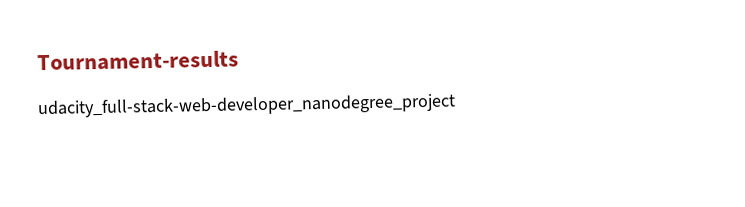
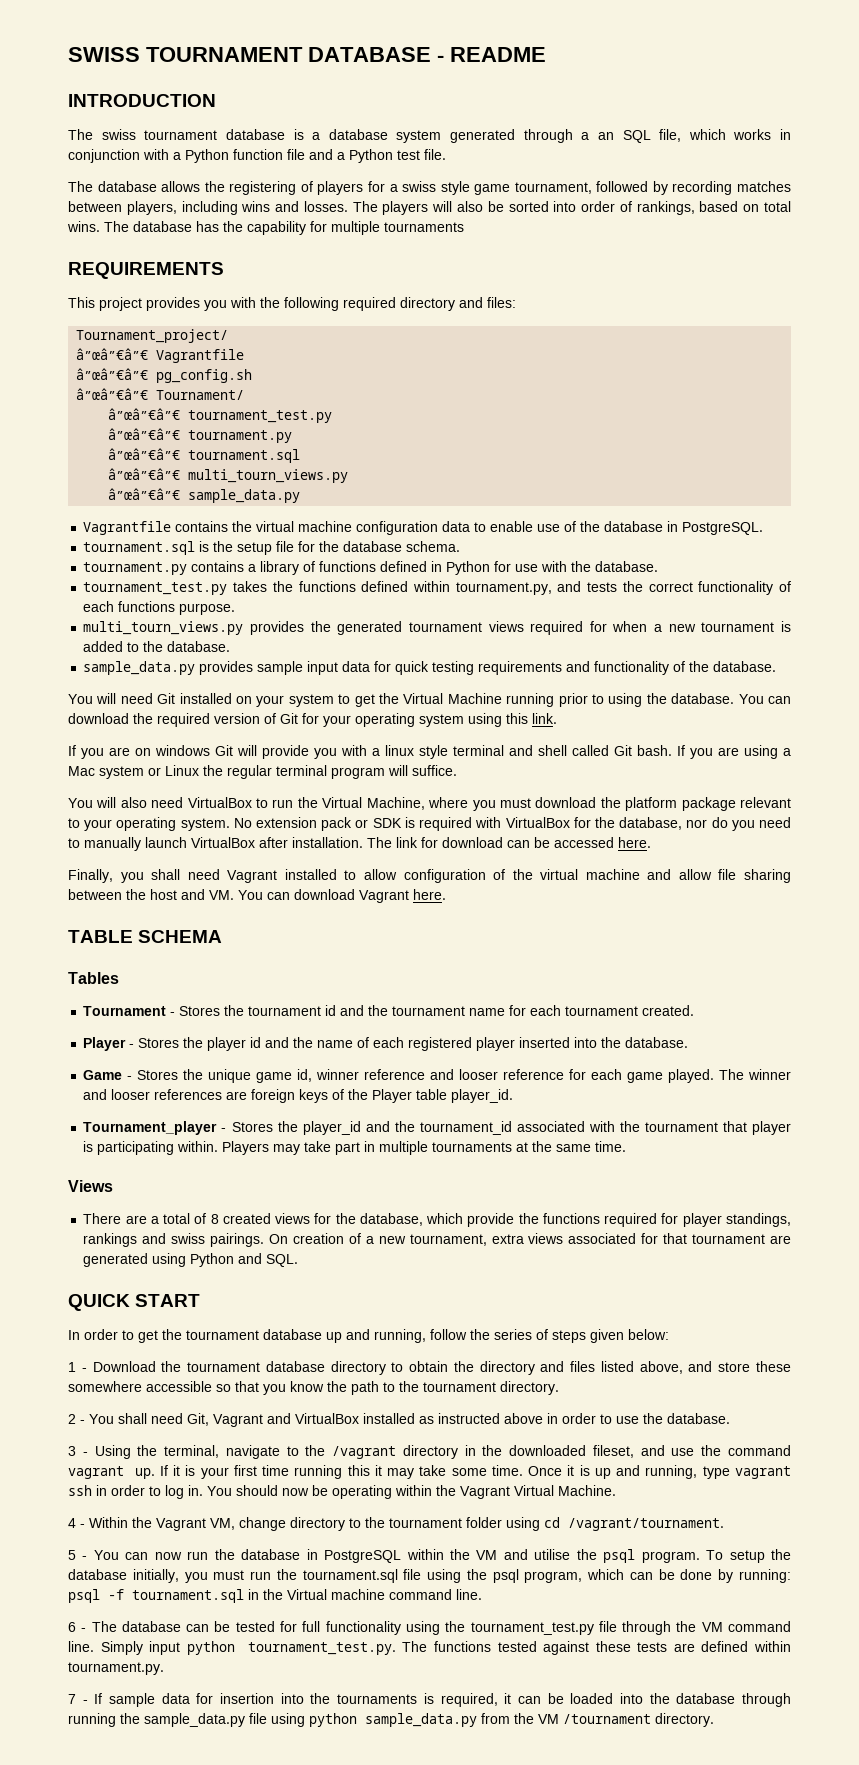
[37,50,239,72] [37,93,456,119] Tournament-results // udacity_full-stack-web-developer_nanodegree_project -> [68,47,546,62] [68,94,216,107] [68,129,791,143] [68,149,446,163] [68,181,791,195] [68,201,792,215] [67,221,464,235] [68,262,224,279] [68,297,516,311] [76,329,229,343] [76,348,245,363] [76,368,253,383] [76,388,245,400] [108,408,333,423] [108,428,293,443] [108,448,301,463] [108,468,349,483] [108,488,301,503] [83,521,764,535] [83,541,461,555] [83,561,659,575] [83,581,792,595] [83,601,236,615] [83,621,791,635] [83,641,231,652] [83,661,777,675] [68,693,791,707] [68,713,557,727] [68,745,791,759] [68,765,457,779] [68,797,791,811] [68,817,792,831] [68,837,651,851] [68,869,791,883] [68,889,446,903] [68,930,223,943] [68,972,119,984] [83,1005,695,1016] [83,1037,689,1051] [83,1069,792,1083] [83,1089,514,1103] [83,1121,792,1135] [83,1141,627,1155] [68,1180,113,1192] [83,1213,791,1227] [83,1233,792,1247] [83,1253,299,1267] [68,1294,201,1311] [68,1329,669,1343] [68,1361,791,1375] [68,1381,559,1395] [68,1413,730,1427] [68,1445,791,1459] [68,1465,791,1479] [68,1485,616,1499] [68,1517,724,1531] [68,1549,792,1563] [68,1569,791,1583] [68,1589,482,1603] [68,1621,791,1635] [68,1641,791,1655] [68,1662,164,1675] [68,1693,792,1707] [68,1713,714,1727] SWISS TOURNAMENT DATABASE - README // INTRODUCTION // The swiss tournament database is a database system generated through a an SQL file, which works in conjunction with a Python function file and a Python test file. // The database allows the registering of players for a swiss style game tournament, followed by recording matches between players, including wins and losses. The players will also be sorted into order of rankings, based on total wins. The database has the capability for multiple tournaments // REQUIREMENTS // This project provides you with the following required directory and files: // Tournament_project/ // â”œâ”€â”€ Vagrantfile // â”œâ”€â”€ pg_config.sh // â”œâ”€â”€ Tournament/ // â”œâ”€â”€ tournament_test.py // â”œâ”€â”€ tournament.py // â”œâ”€â”€ tournament.sql // â”œâ”€â”€ multi_tourn_views.py // â”œâ”€â”€ sample_data.py // Vagrantfile contains the virtual machine configuration data to enable use of the database in PostgreSQL. // tournament.sql is the setup file for the database schema. // tournament.py contains a library of functions defined in Python for use with the database. // tournament_test.py takes the functions defined within tournament.py, and tests the correct functionality of each functions purpose. // multi_tourn_views.py provides the generated tournament views required for when a new tournament is added to the database. // sample_data.py provides sample input data for quick testing requirements and functionality of the database. // You will need Git installed on your system to get the Virtual Machine running prior to using the database. You can download the required version of Git for your operating system using this link. // If you are on windows Git will provide you with a linux style terminal and shell called Git bash. If you are using a Mac system or Linux the regular terminal program will suffice. // You will also need VirtualBox to run the Virtual Machine, where you must download the platform package relevant to your operating system. No extension pack or SDK is required with VirtualBox for the database, nor do you need to manually launch VirtualBox after installation. The link for download can be accessed here. // Finally, you shall need Vagrant installed to allow configuration of the virtual machine and allow file sharing between the host and VM. You can download Vagrant here. // TABLE SCHEMA // Tables // Tournament - Stores the tournament id and the tournament name for each tournament created. // Player - Stores the player id and the name of each registered player inserted into the database. // Game - Stores the unique game id, winner reference and looser reference for each game played. The winner and looser references are foreign keys of the Player table player_id. // Tournament_player - Stores the player_id and the tournament_id associated with the tournament that player is participating within. Players may take part in multiple tournaments at the same time. // Views // There are a total of 8 created views for the database, which provide the functions required for player standings, rankings and swiss pairings. On creation of a new tournament, extra views associated for that tournament are generated using Python and SQL. // QUICK START // In order to get the tournament database up and running, follow the series of steps given below: // 1 - Download the tournament database directory to obtain the directory and files listed above, and store these somewhere accessible so that you know the path to the tournament directory. // 2 - You shall need Git, Vagrant and VirtualBox installed as instructed above in order to use the database. // 3 - Using the terminal, navigate to the /vagrant directory in the downloaded fileset, and use the command vagrant up. If it is your first time running this it may take some time. Once it is up and running, type vagrant ssh in order to log in. You should now be operating within the Vagrant Virtual Machine. // 4 - Within the Vagrant VM, change directory to the tournament folder using cd /vagrant/tournament. // 5 - You can now run the database in PostgreSQL within the VM and utilise the psql program. To setup the database initially, you must run the tournament.sql file using the psql program, which can be done by running: psql -f tournament.sql in the Virtual machine command line. // 6 - The database can be tested for full functionality using the tournament_test.py file through the VM command line. Simply input python tournament_test.py. The functions tested against these tests are defined within tournament.py. // 7 - If sample data for insertion into the tournaments is required, it can be loaded into the database through running the sample_data.py file using python sample_data.py from the VM /tournament directory.

